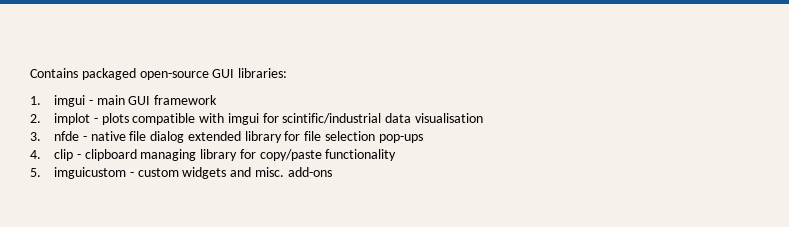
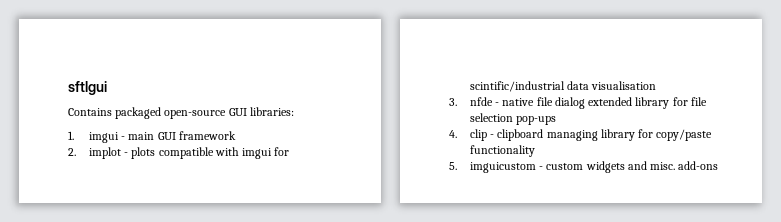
(30, 73) none -> [68,81,107,95] sftlgui //

